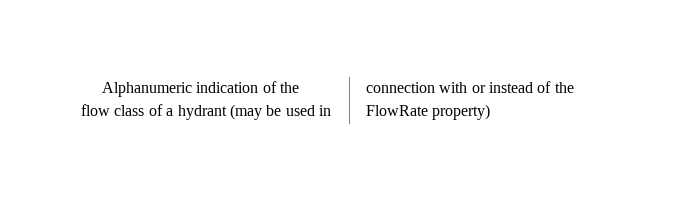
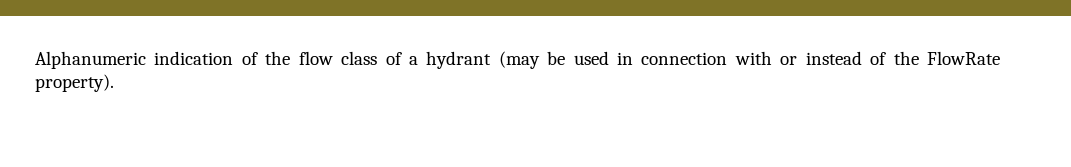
[432,104,491,120] property) -> [35,74,114,92] property).

